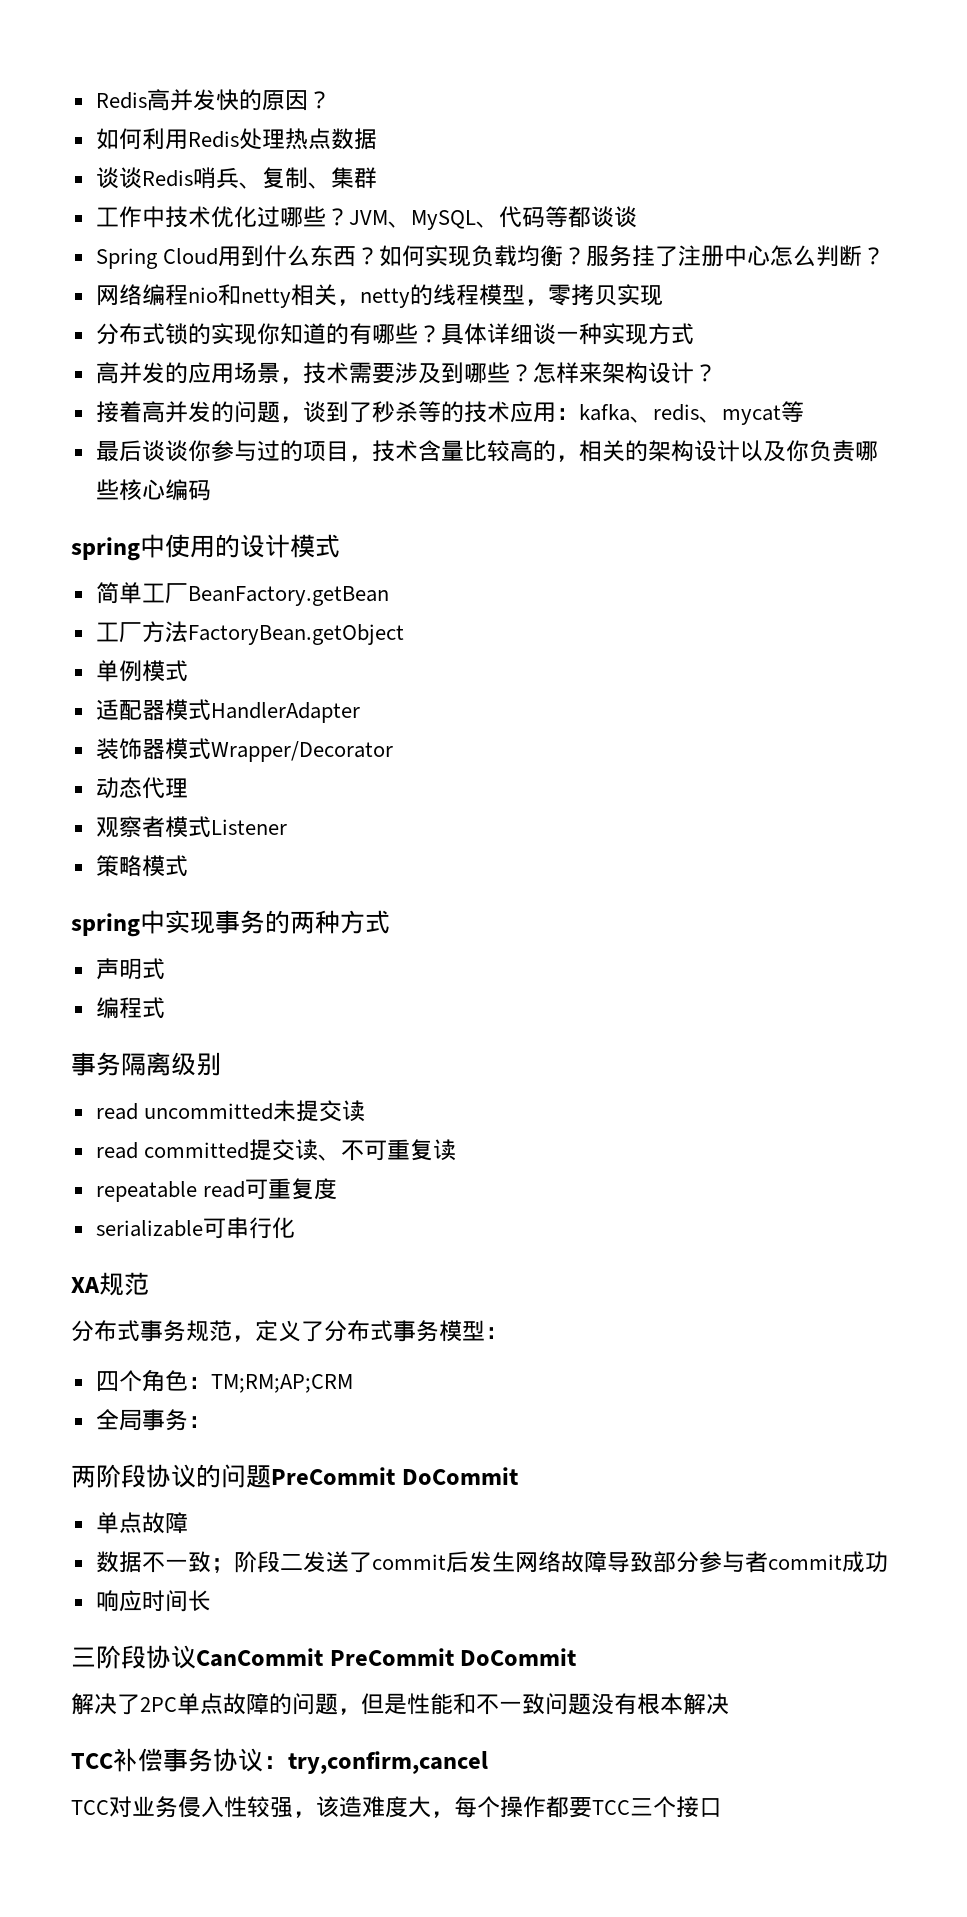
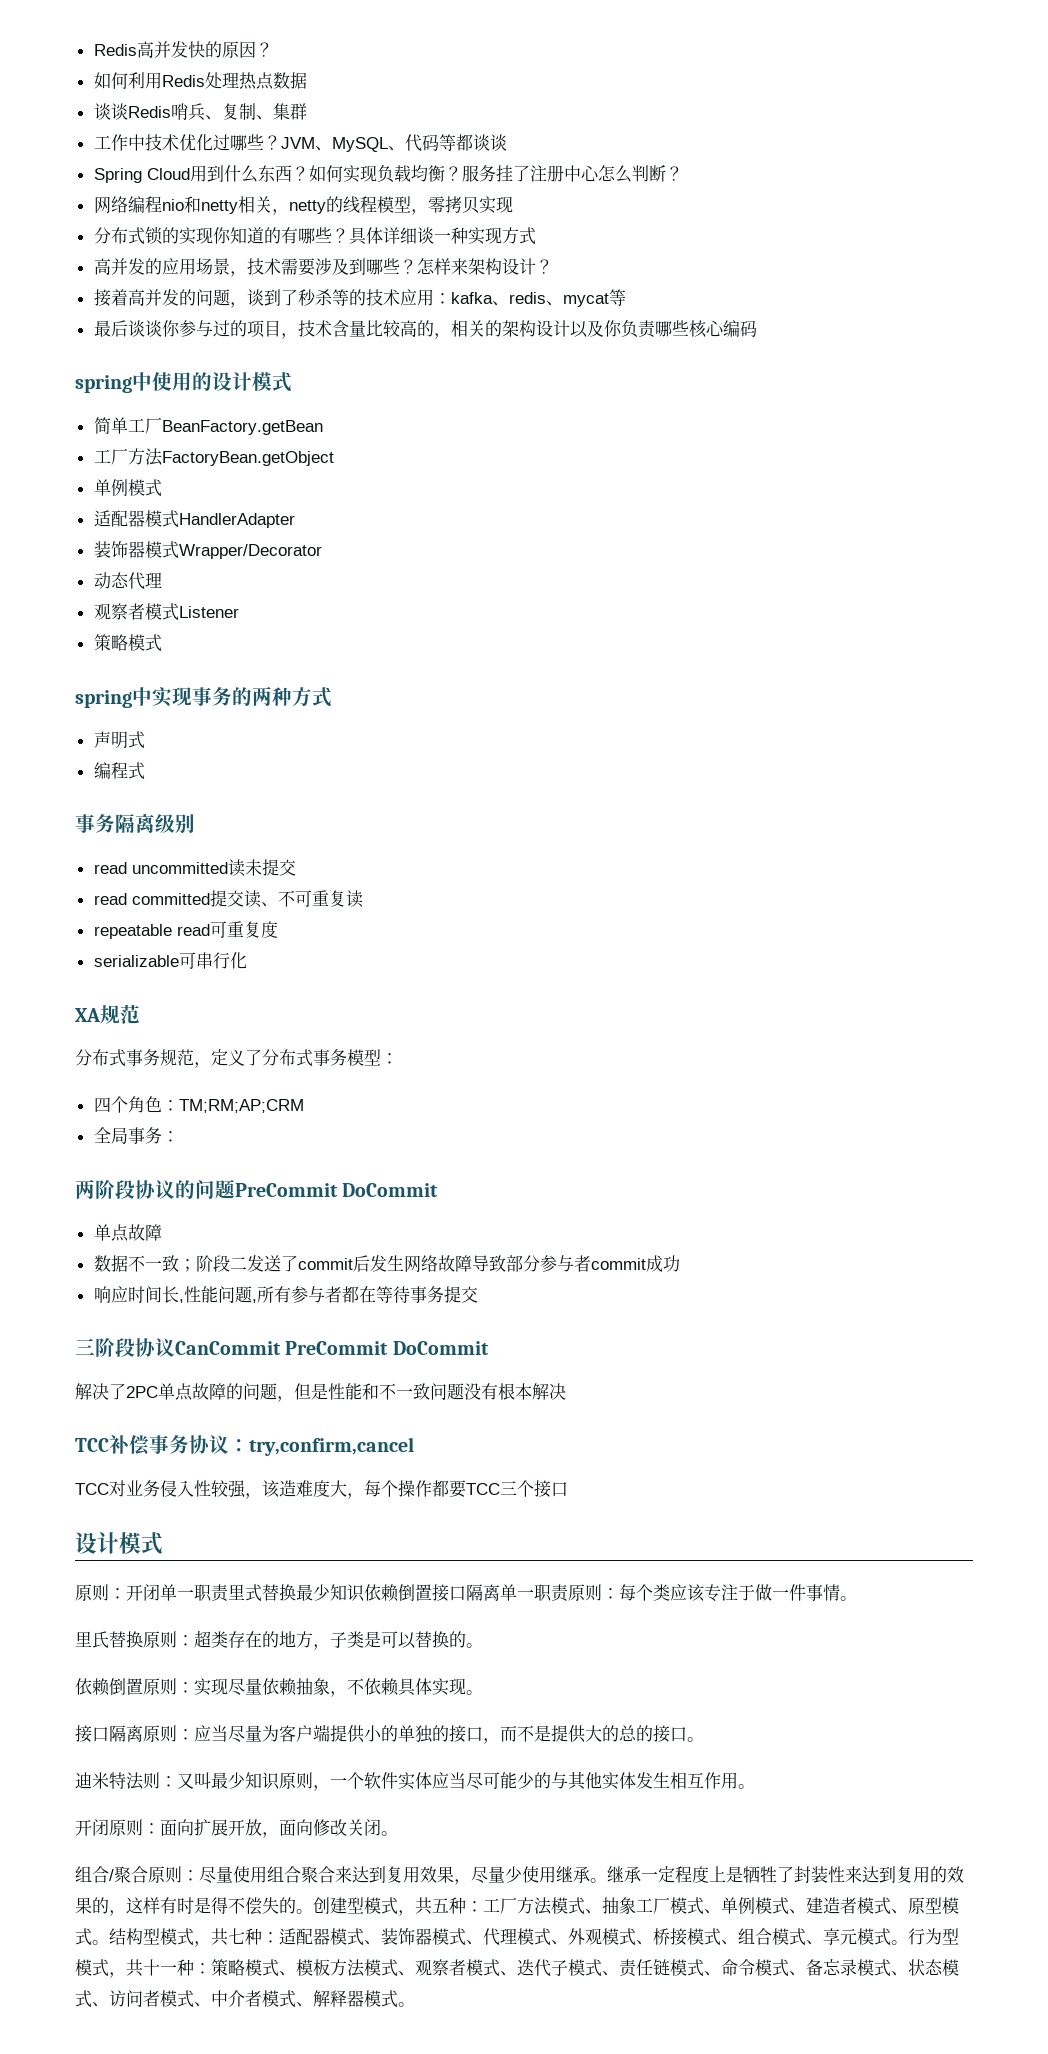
(273, 1111) none -> [227,859,245,877] 读
[341,1100,365,1122] 读 -> (296, 867) none
(211, 1600) none -> [178,1286,478,1303] ,性能问题,所有参与者都在等待事务提交
(722, 1807) none -> [75,1532,163,1555] [75,1584,857,1602] [75,1630,483,1650] [75,1678,483,1697] [75,1724,704,1744] [75,1771,755,1791] [75,1819,398,1838] [75,1866,964,1885] [75,1897,959,1916] [75,1928,959,1947] [75,1959,959,1978] [75,1990,415,2008] // 设计模式 // 原则：开闭单一职责里式替换最少知识依赖倒置接口隔离单一职责原则：每个类应该专注于做一件事情。 // 里氏替换原则：超类存在的地方，子类是可以替换的。 // 依赖倒置原则：实现尽量依赖抽象，不依赖具体实现。 // 接口隔离原则：应当尽量为客户端提供小的单独的接口，而不是提供大的总的接口。 // 迪米特法则：又叫最少知识原则，一个软件实体应当尽可能少的与其他实体发生相互作用。 // 开闭原则：面向扩展开放，面向修改关闭。 // 组合/聚合原则：尽量使用组合聚合来达到复用效果，尽量少使用继承。继承一定程度上是牺牲了封装性来达到复用的效果的，这样有时是得不偿失的。创建型模式，共五种：工厂方法模式、抽象工厂模式、单例模式、建造者模式、原型模式。结构型模式，共七种：适配器模式、装饰器模式、代理模式、外观模式、桥接模式、组合模式、享元模式。行为型模式，共十一种：策略模式、模板方法模式、观察者模式、迭代子模式、责任链模式、命令模式、备忘录模式、状态模式、访问者模式、中介者模式、解释器模式。

